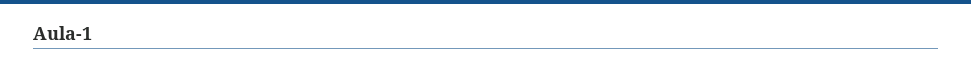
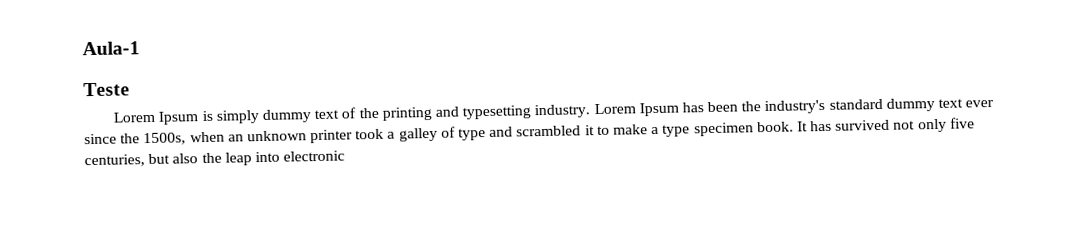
(92, 33) none -> [83,82,130,97] [113,98,995,125] [84,117,975,146] [84,150,346,168] // Teste // Lorem Ipsum is simply dummy text of the printing and typesetting industry. Lorem Ipsum has been the industry's standard dummy text ever since the 1500s, when an unknown printer took a galley of type and scrambled it to make a type specimen book. It has survived not only five centuries, but also the leap into electronic

